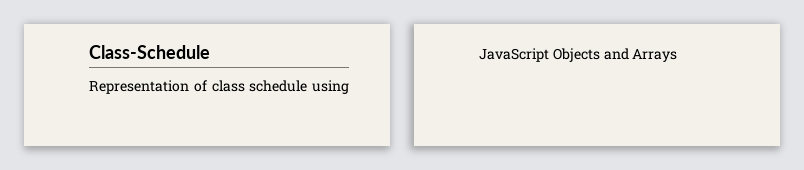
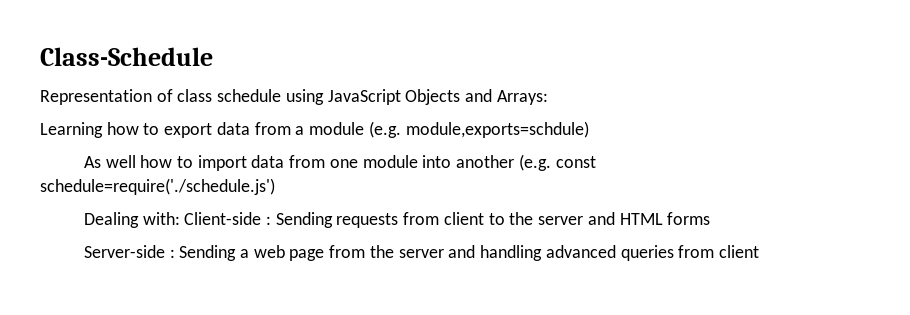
[632,49,678,62] Arrays -> [496,90,548,105] [40,121,589,138] [83,154,596,171] [40,178,275,195] [83,212,711,228] [83,245,759,261] Arrays: // Learning how to export data from a module (e.g. module,exports=schdule) // As well how to import data from one module into another (e.g. const schedule=require('./schedule.js') // Dealing with: Client-side : Sending requests from client to the server and HTML forms // Server-side : Sending a web page from the server and handling advanced queries from client

